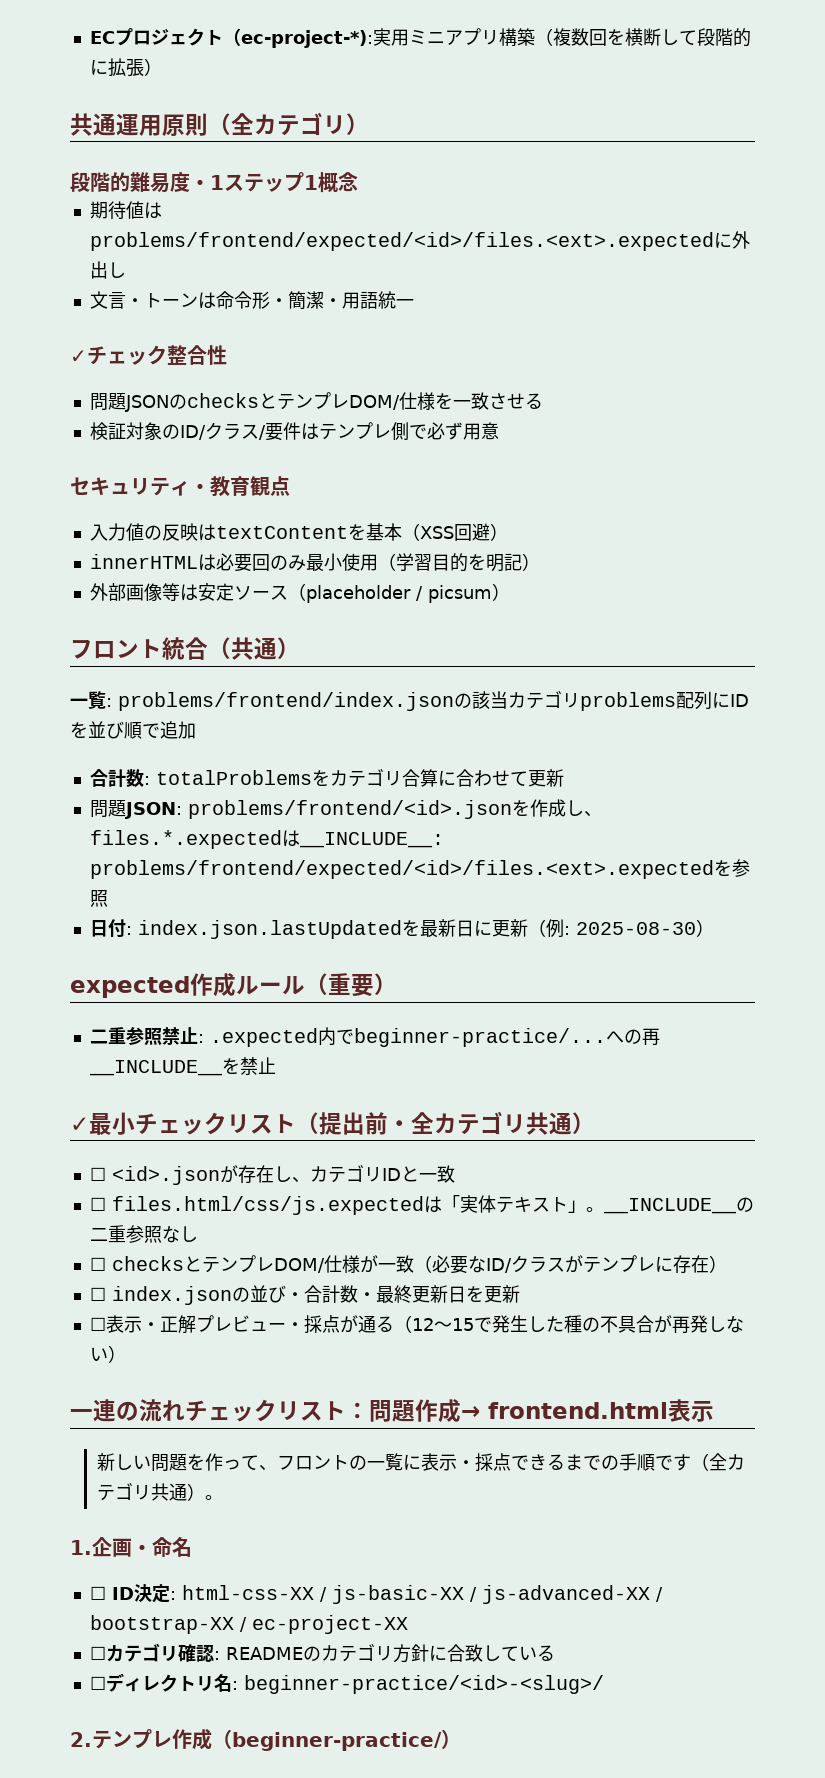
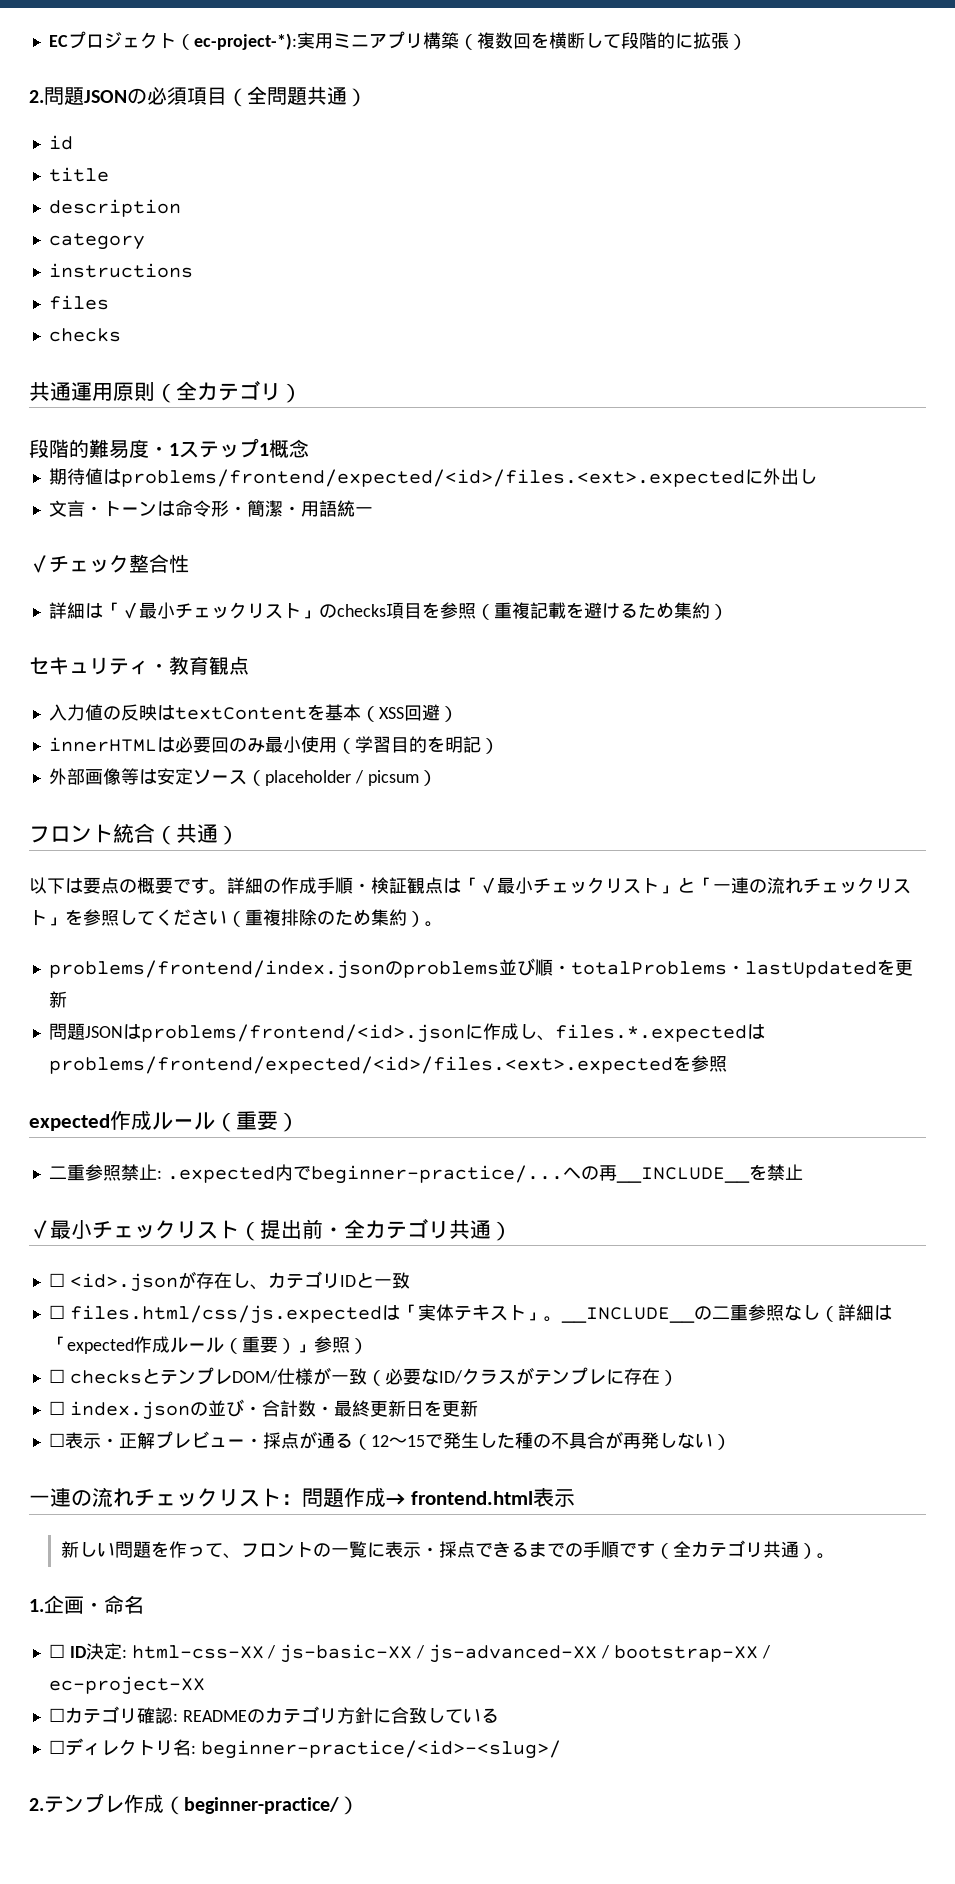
(162, 67) none -> [29,86,367,107] [48,135,73,150] [48,167,109,182] [48,199,181,217] [48,233,145,250] [48,263,193,278] [48,295,109,310] [48,328,121,342] // 2.問題JSONの必須項目（全問題共通） // id // title // description // category // instructions // files // checks
[89,392,543,412] [89,422,499,441] 問題JSONのchecksとテンプレDOM/仕様を一致させる // 検証対象のID/クラス/要件はテンプレ側で必ず用意 -> [48,602,728,620] 詳細は「✓最小チェックリスト」のchecks項目を参照（重複記載を避けるため集約）
[70,691,749,711] [70,721,196,739] [89,769,528,787] 一覧: problems/frontend/index.jsonの該当カテゴリproblems配列にIDを並び順で追加 // 合計数: totalProblemsをカテゴリ合算に合わせて -> [29,877,911,895] [29,909,443,927] [48,958,895,979] 以下は要点の概要です。詳細の作成手順・検証観点は「✓最小チェックリスト」と「一連の流れチェックリスト」を参照してください（重複排除のため集約）。 // problems/frontend/index.jsonのproblems並び順・totalProblems・lastUpdatedを
[123,800,530,819] JSON: problems/frontend/<id>.jsonを -> [84,1024,483,1043] JSONはproblems/frontend/<id>.jsonに
[298,832,444,848] __INCLUDE__: -> (765, 1031) none
[89,919,714,939] // 日付: index.json.lastUpdatedを最新日に更新（例: 2025-08-30） -> (727, 1064) none
(198, 1234) none -> [819,1304,892,1322] [48,1336,368,1354] （詳細は「expected作成ルール（重要）」参照）

